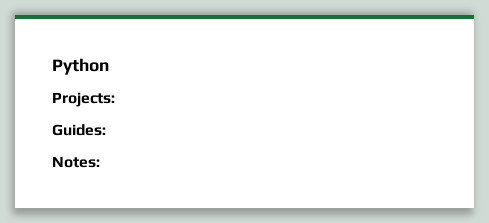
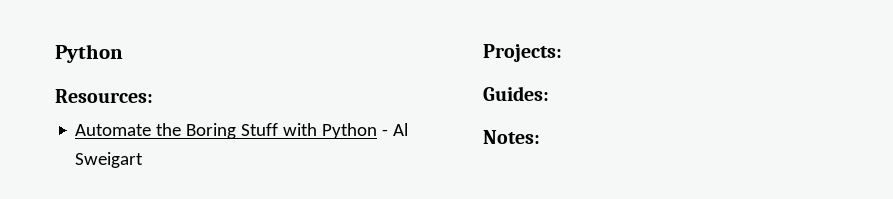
[52,58,109,75] Python -> [55,44,123,63] [55,89,153,103] [75,123,409,139] [75,152,144,168] Python // Resources: // Automate the Boring Stuff with Python - Al Sweigart

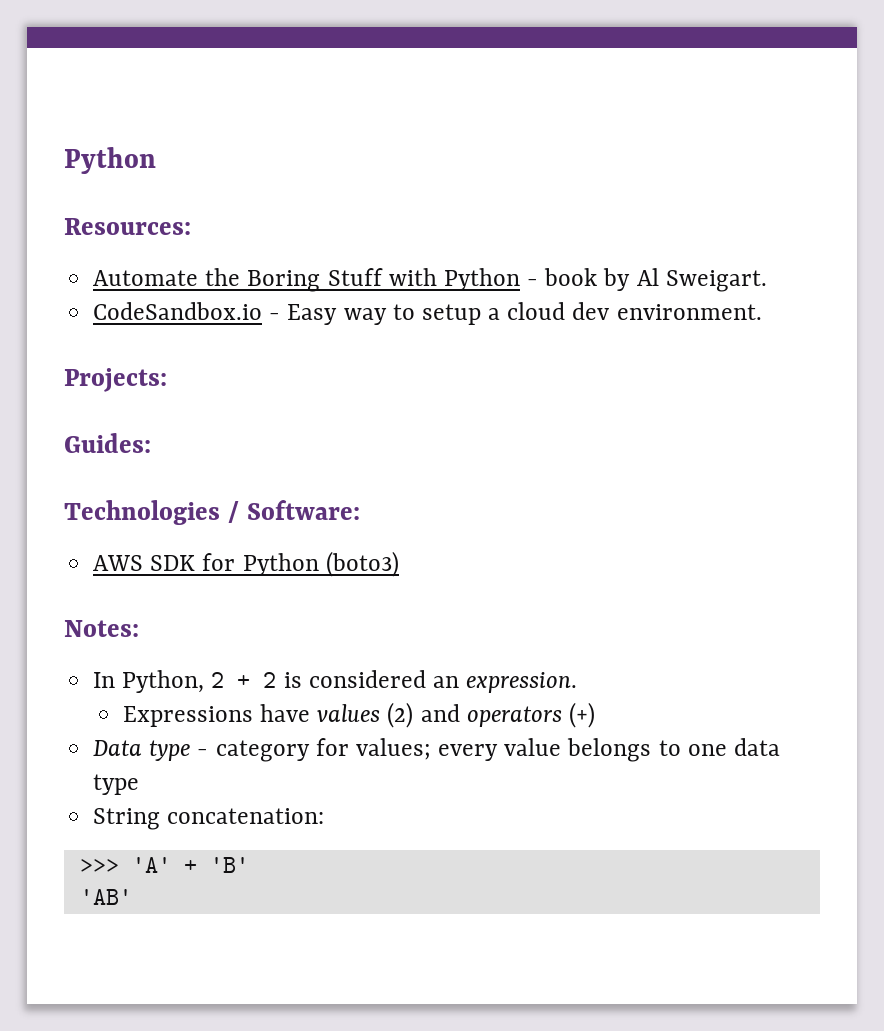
[393,123,409,136] [75,152,144,168] [483,44,562,62] [483,86,549,101] [483,130,540,144] Al Sweigart // Projects: // Guides: // Notes: -> [544,268,767,292] [93,302,762,325] [64,368,167,392] [64,433,151,453] [64,500,360,525] [93,551,399,577] [64,620,139,637] [93,670,578,693] [122,702,595,728] [93,738,780,762] [93,774,140,795] [93,808,325,830] [79,857,249,873] [79,889,132,905] book by Al Sweigart. // CodeSandbox.io - Easy way to setup a cloud dev environment. // Projects: // Guides: // Technologies / Software: // AWS SDK for Python (boto3) // Notes: // In Python, 2 + 2 is considered an expression. // Expressions have values (2) and operators (+) // Data type - category for values; every value belongs to one data type // String concatenation: // >>> 'A' + 'B' // 'AB'

